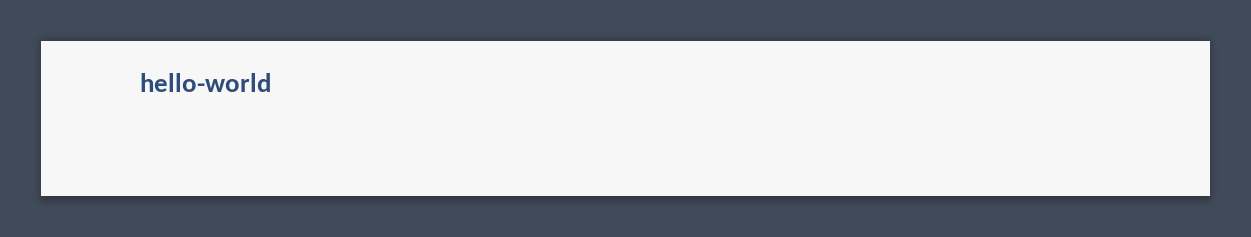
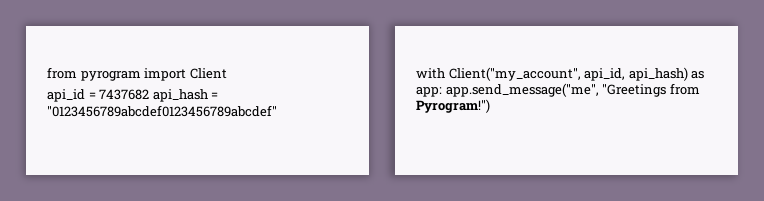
[140,73,271,92] hello-world -> [47,67,227,81] [47,89,219,102] [47,105,277,117] [416,67,705,81] [416,83,700,97] [416,99,490,113] from pyrogram import Client // api_id = 7437682 api_hash = "0123456789abcdef0123456789abcdef" // with Client("my_account", api_id, api_hash) as app: app.send_message("me", "Greetings from Pyrogram!")

